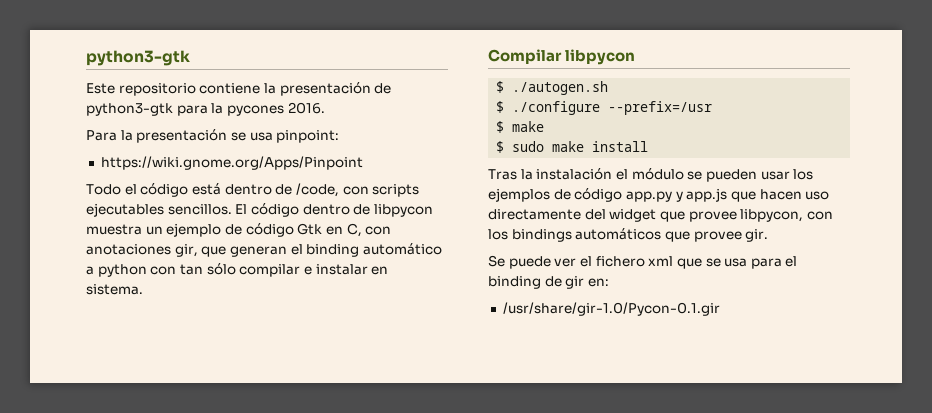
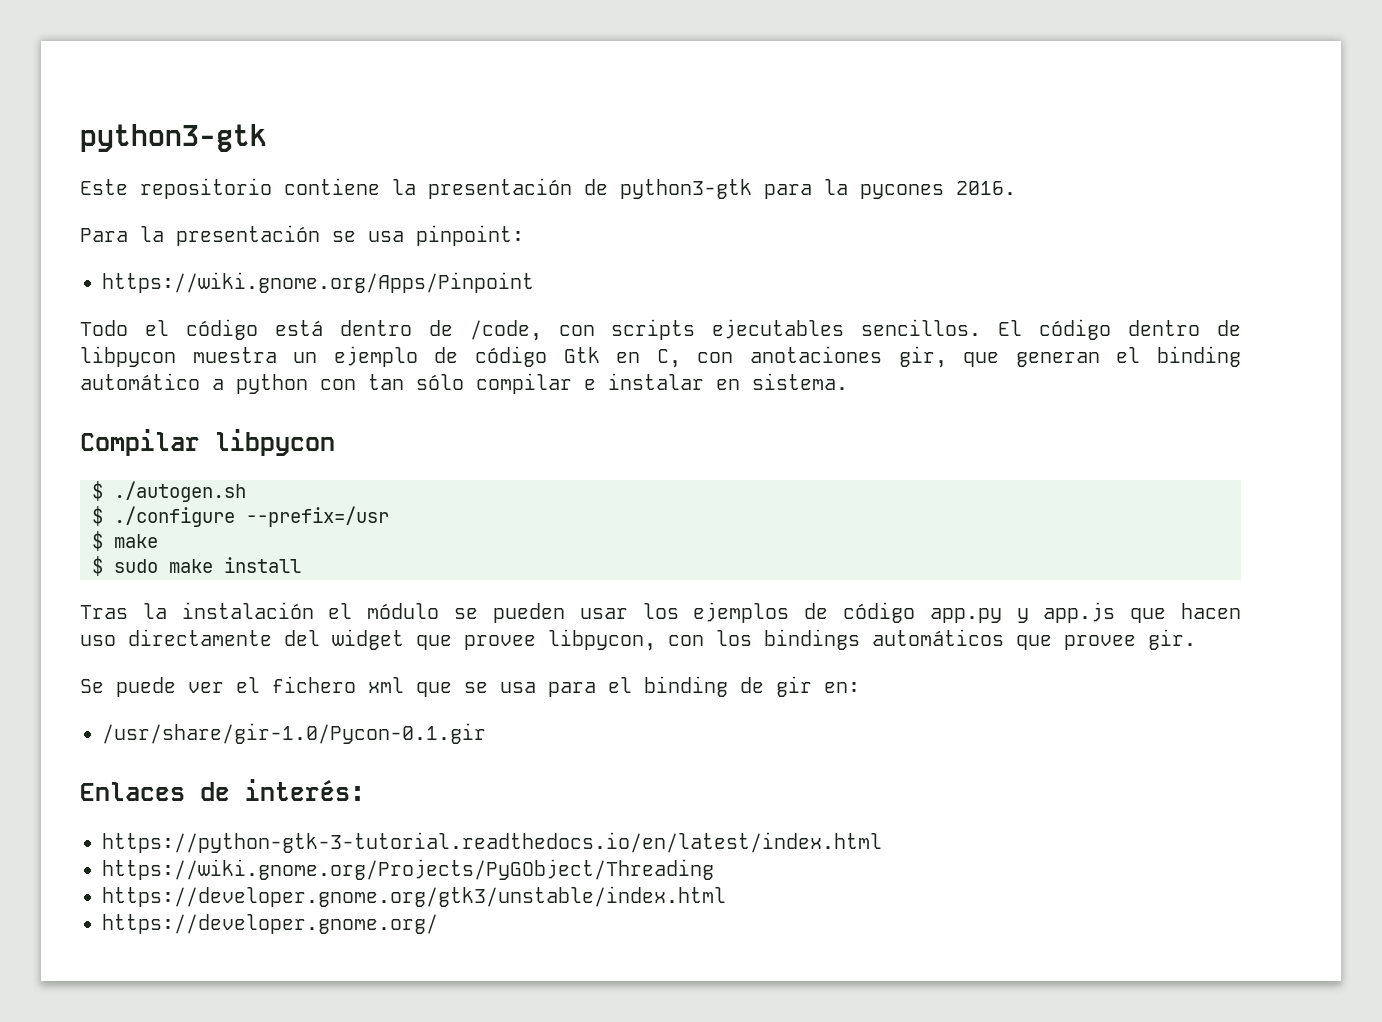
(720, 309) none -> [80,779,365,801] [102,832,882,853] [102,859,714,880] [102,886,726,907] [102,914,438,934] // Enlaces de interés: // https://python-gtk-3-tutorial.readthedocs.io/en/latest/index.html // https://wiki.gnome.org/Projects/PyGObject/Threading // https://developer.gnome.org/gtk3/unstable/index.html // https://developer.gnome.org/

